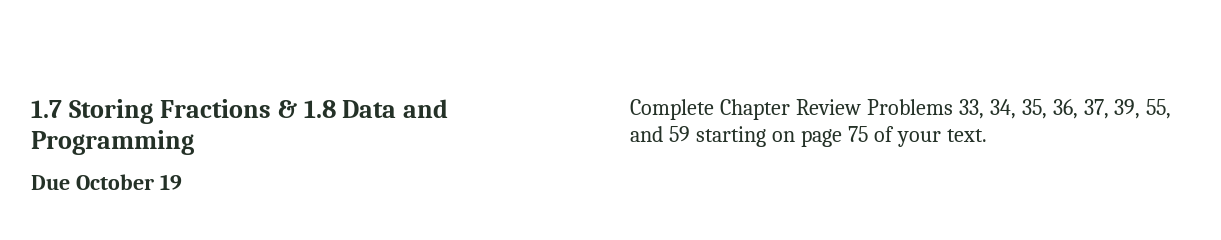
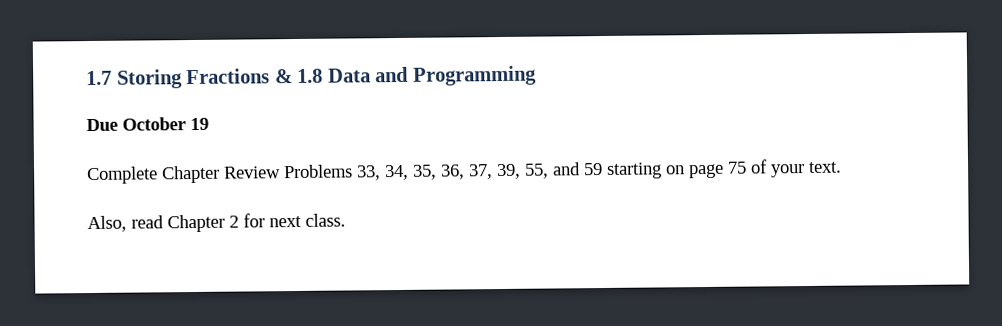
(987, 135) none -> [87,213,346,233] // Also, read Chapter 2 for next class.

